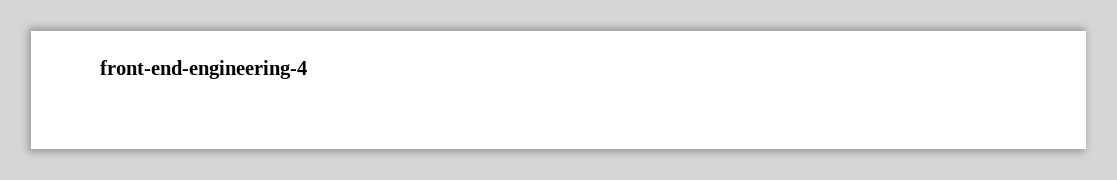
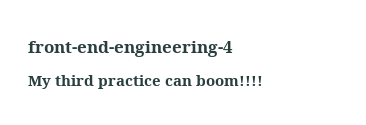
(307, 69) none -> [28,75,264,89] // My third practice can boom!!!!

